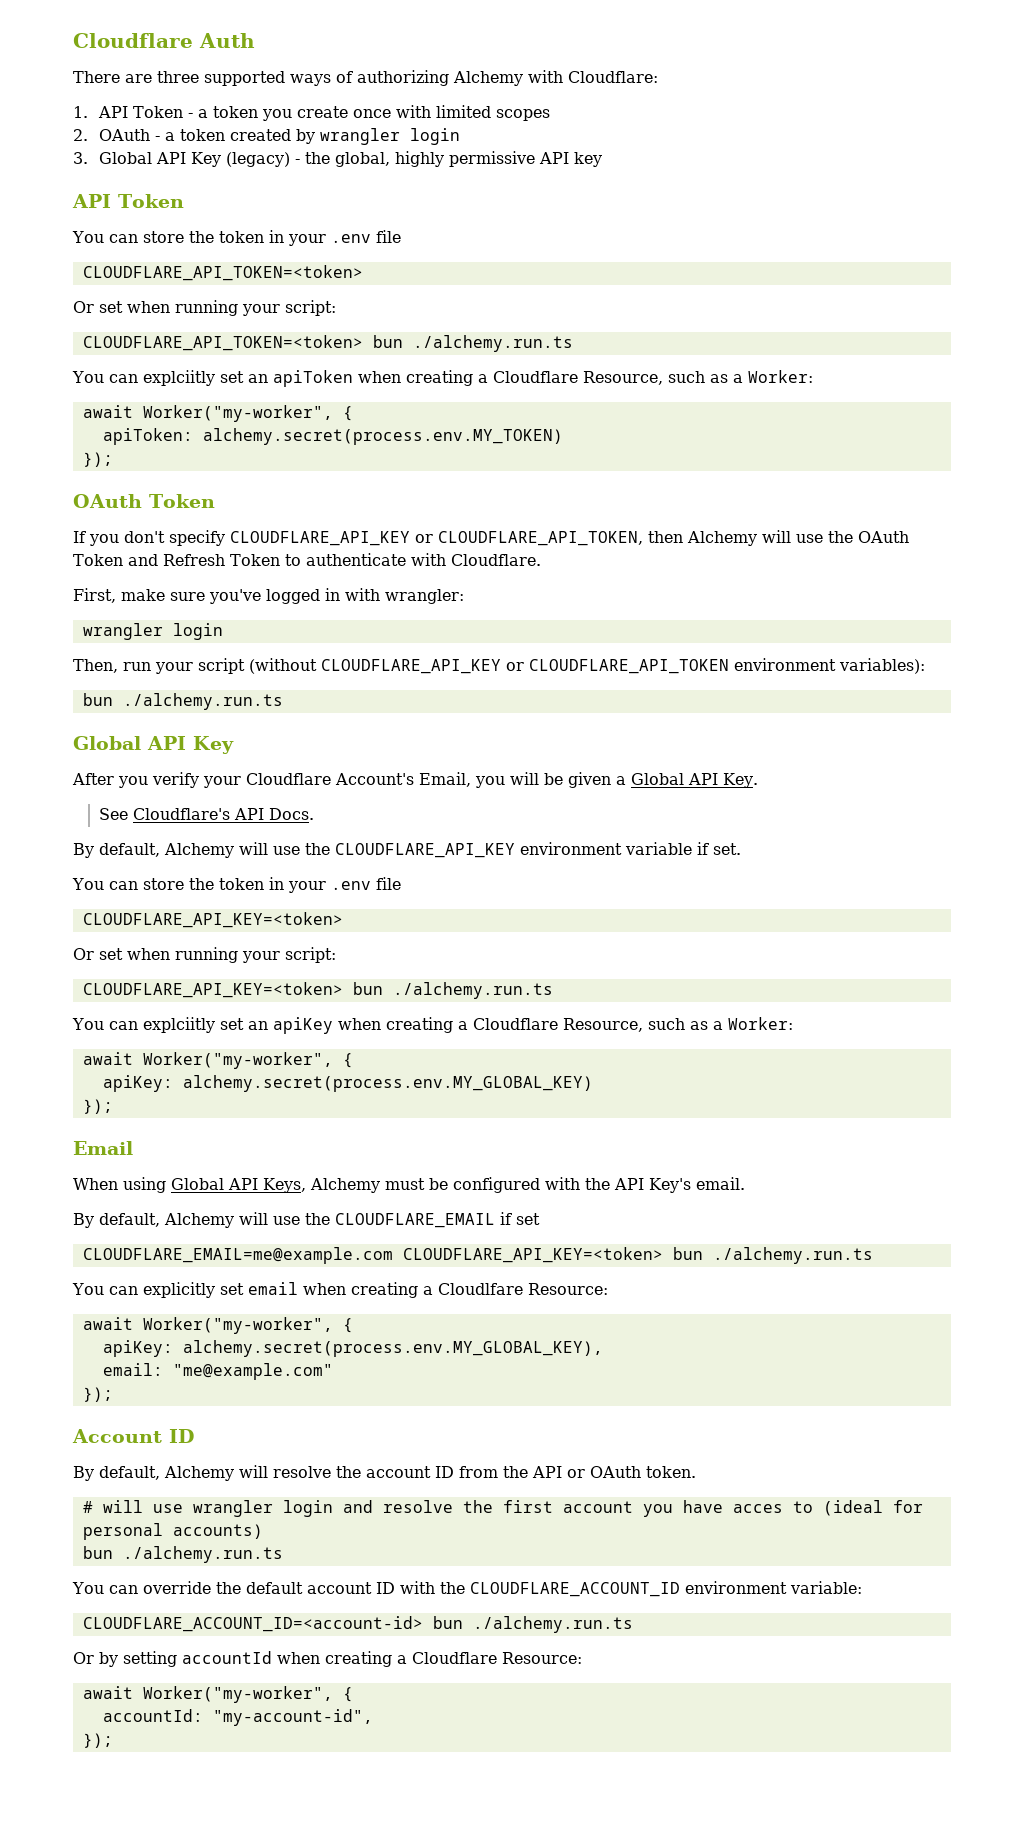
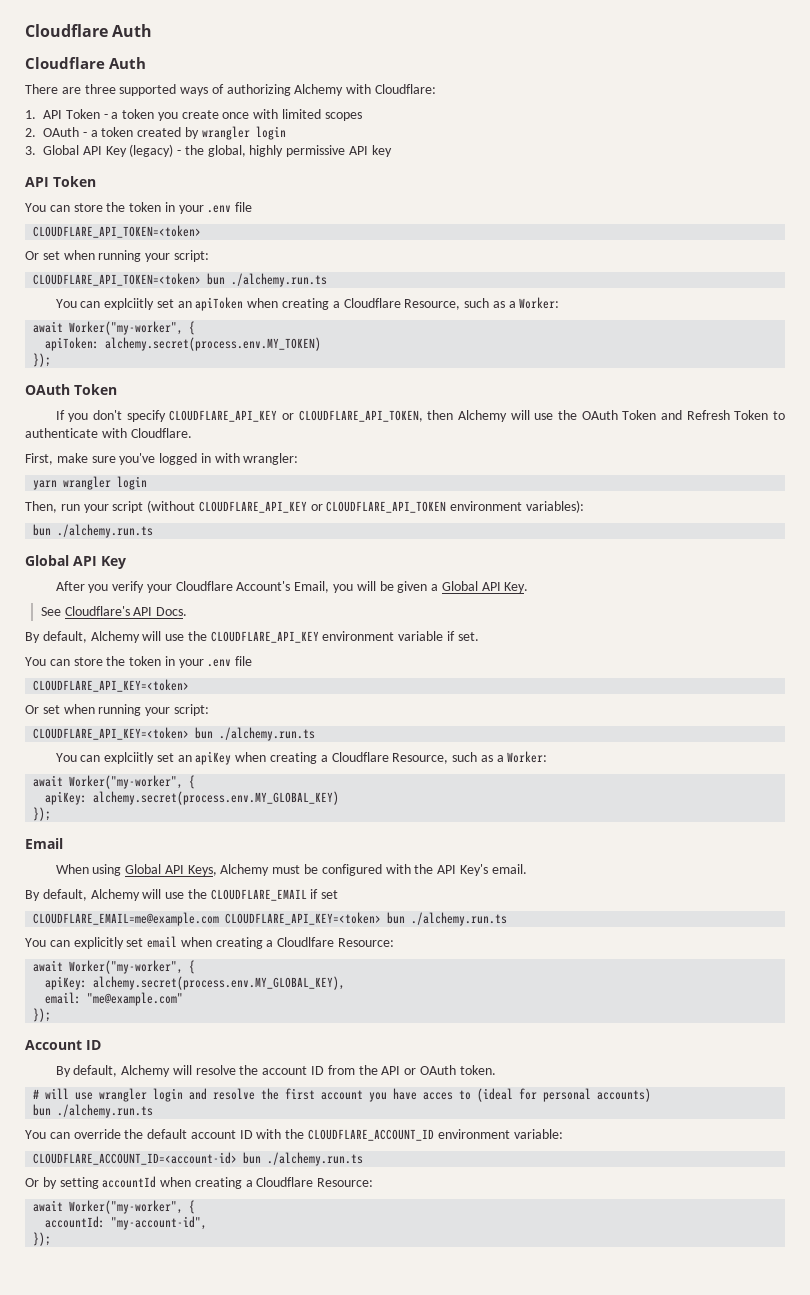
[73,33,255,48] Cloudflare Auth -> [25,24,153,37] [25,57,147,69] Cloudflare Auth // Cloudflare Auth
(464, 596) none -> [33,480,58,490] yarn

